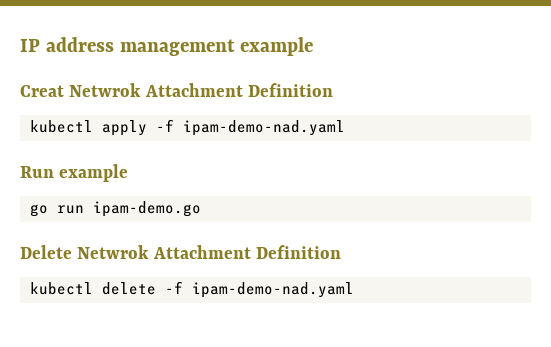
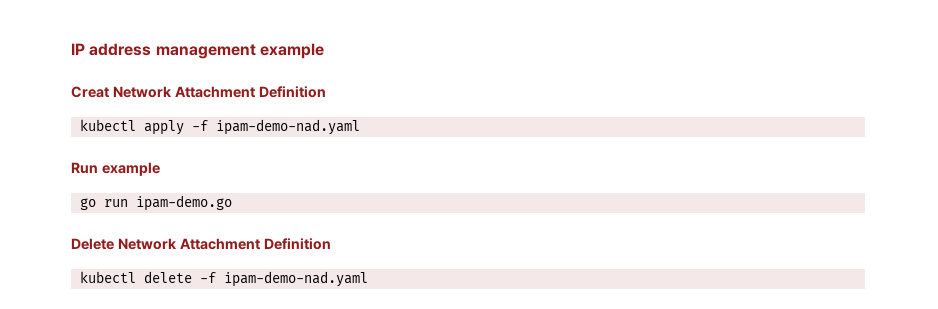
[69,83,142,97] Netwrok -> [112,86,172,98] Network
[77,245,150,259] Netwrok -> [117,238,177,250] Network

